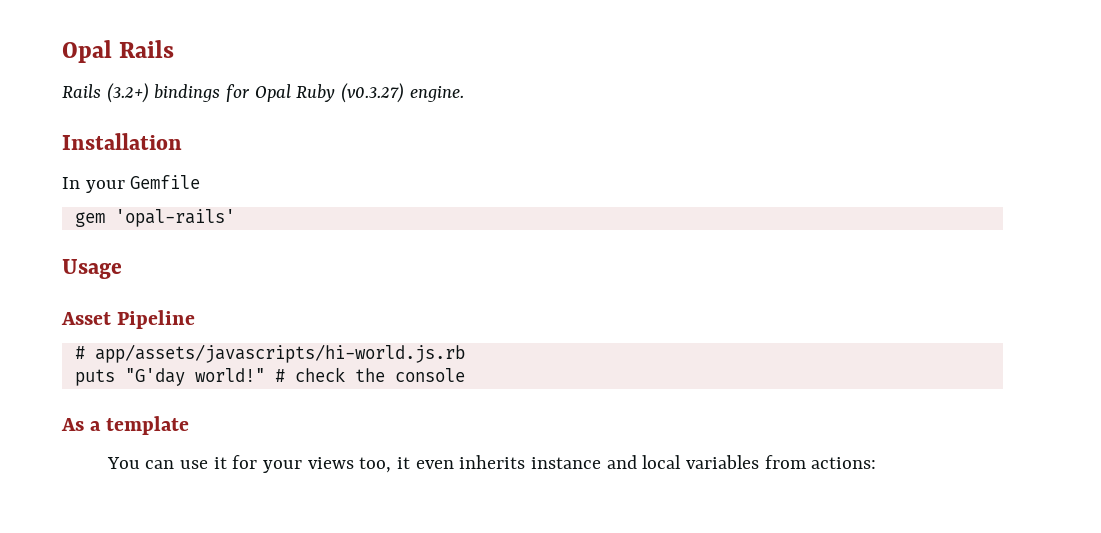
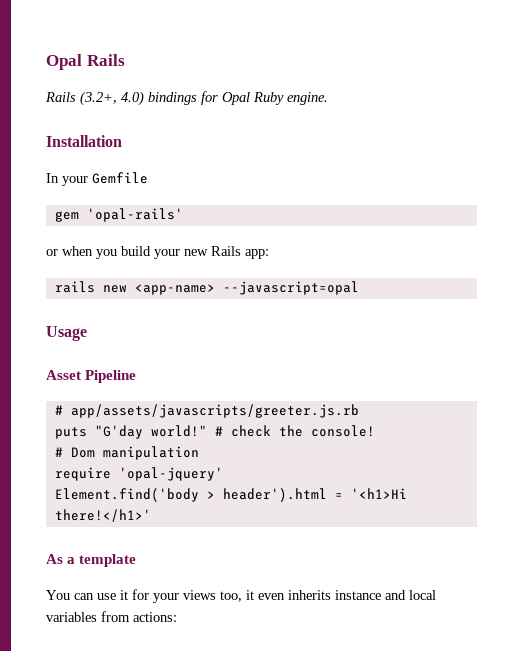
[106,83,149,103] (3.2+) -> [80,91,144,106] (3.2+, 4.0)
[341,83,405,103] (v0.3.27) -> (284, 98) none
(235, 218) none -> [46,246,269,259] [54,281,359,295] // or when you build your new Rails app: // rails new <app-name> --javascript=opal
[94,344,465,363] app/assets/javascripts/hi-world.js.rb -> [70,404,359,418] app/assets/javascripts/greeter.js.rb
[394,368,465,382] console -> [310,425,375,437] [54,446,199,460] [54,467,223,481] [54,488,407,502] [54,509,151,522] console! // # Dom manipulation // require 'opal-jquery' // Element.find('body > header').html = '<h1>Hi there!</h1>'

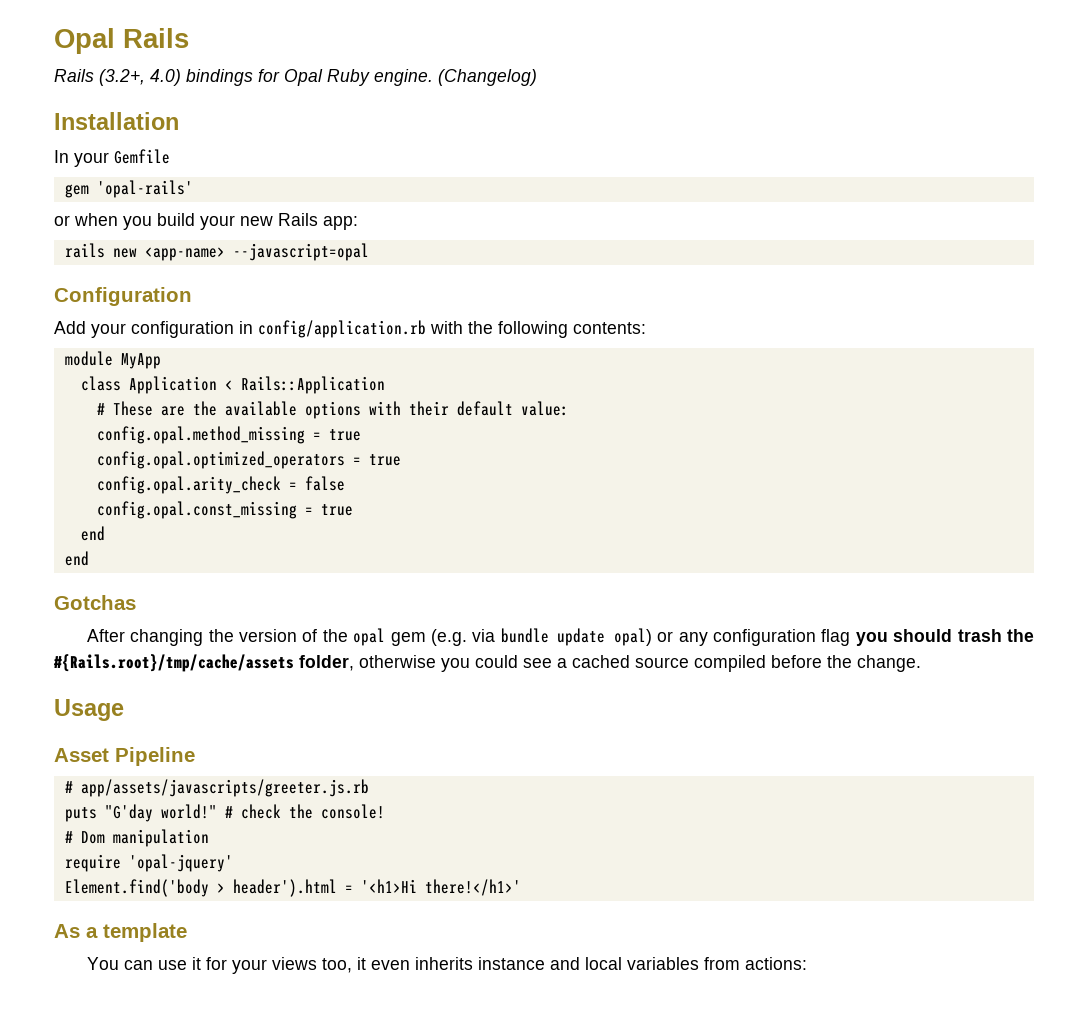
(328, 98) none -> [438,69,537,86] (Changelog)
(359, 288) none -> [54,287,192,306] [54,320,646,338] [64,351,161,369] [80,376,385,394] [96,401,569,419] [96,426,361,444] [96,451,401,469] [96,476,345,494] [96,501,353,519] [80,526,105,541] [64,551,89,566] [54,595,136,610] [86,628,1035,646] [53,654,921,672] // Configuration // Add your configuration in config/application.rb with the following contents: // module MyApp // class Application < Rails::Application // # These are the available options with their default value: // config.opal.method_missing = true // config.opal.optimized_operators = true // config.opal.arity_check = false // config.opal.const_missing = true // end // end // Gotchas // After changing the version of the opal gem (e.g. via bundle update opal) or any configuration flag you should trash the #{Rails.root}/tmp/cache/assets folder, otherwise you could see a cached source compiled before the change.

